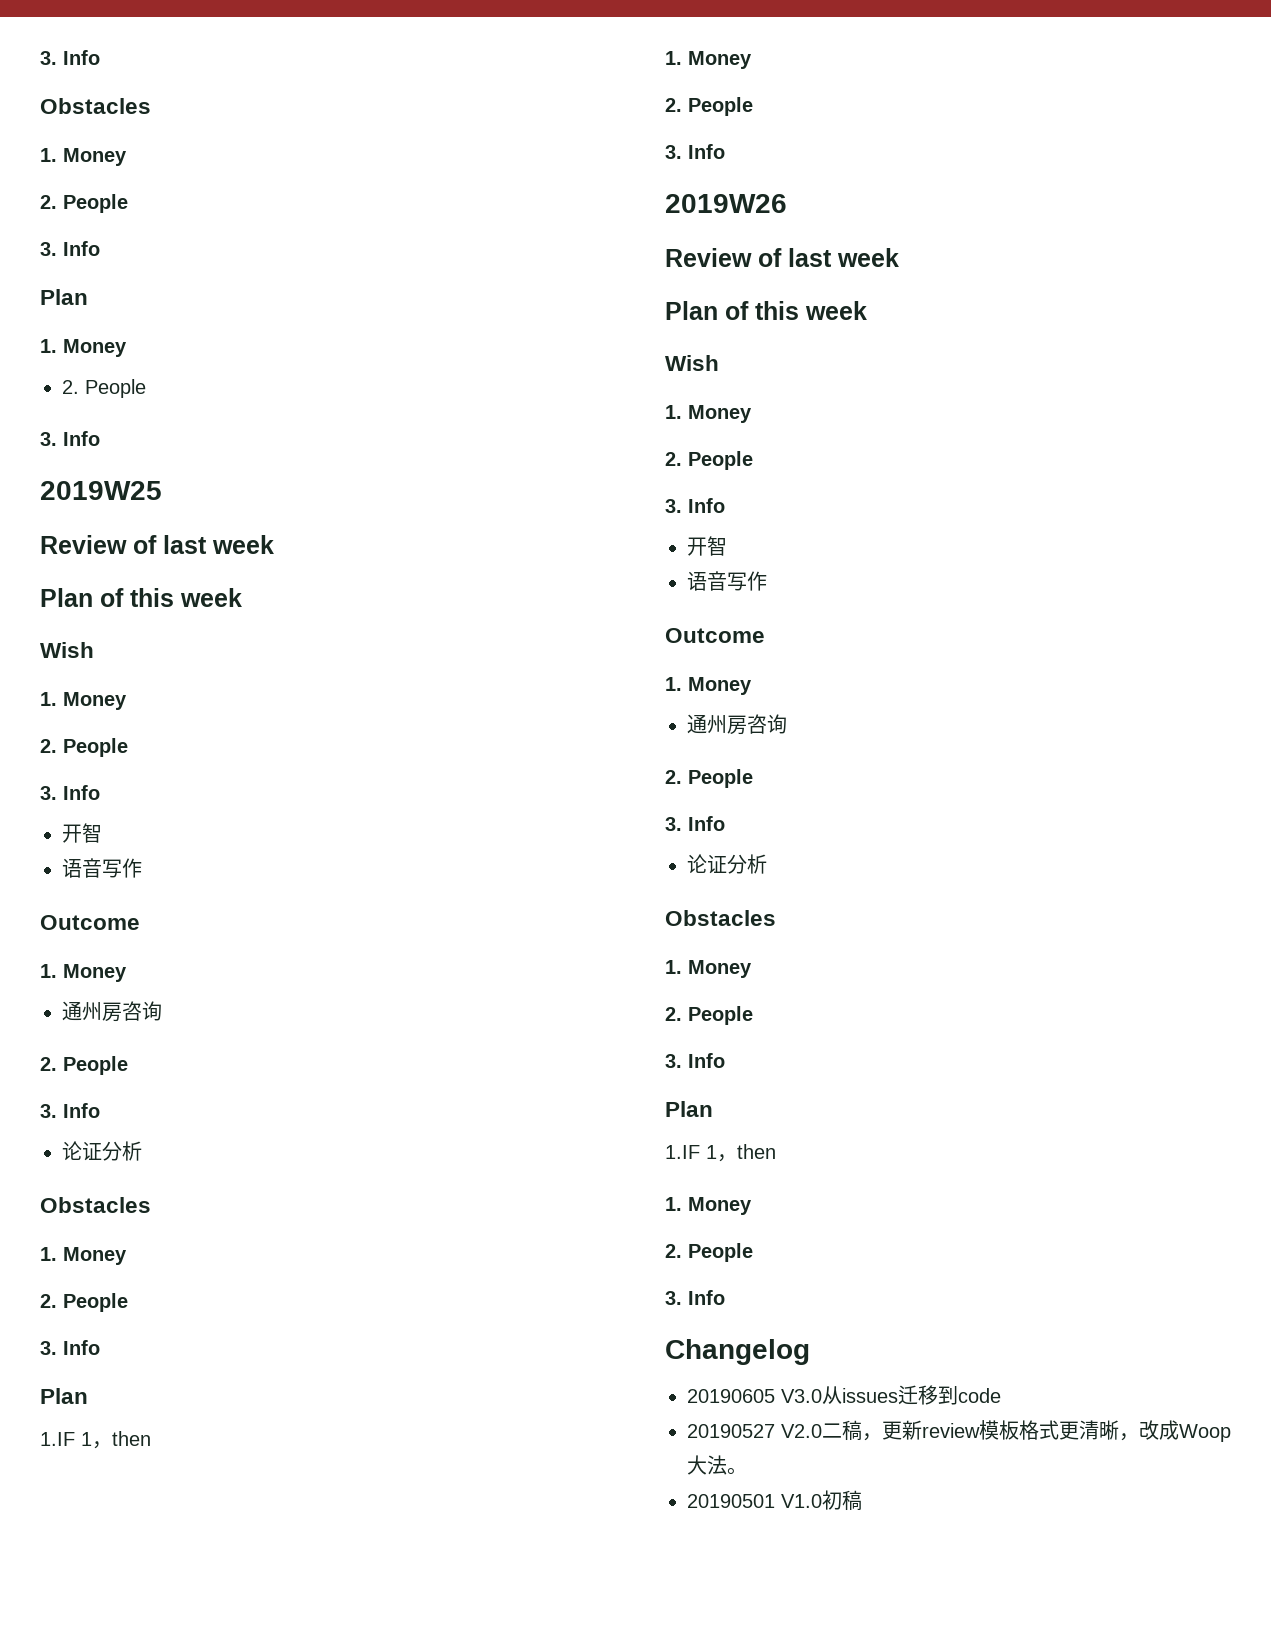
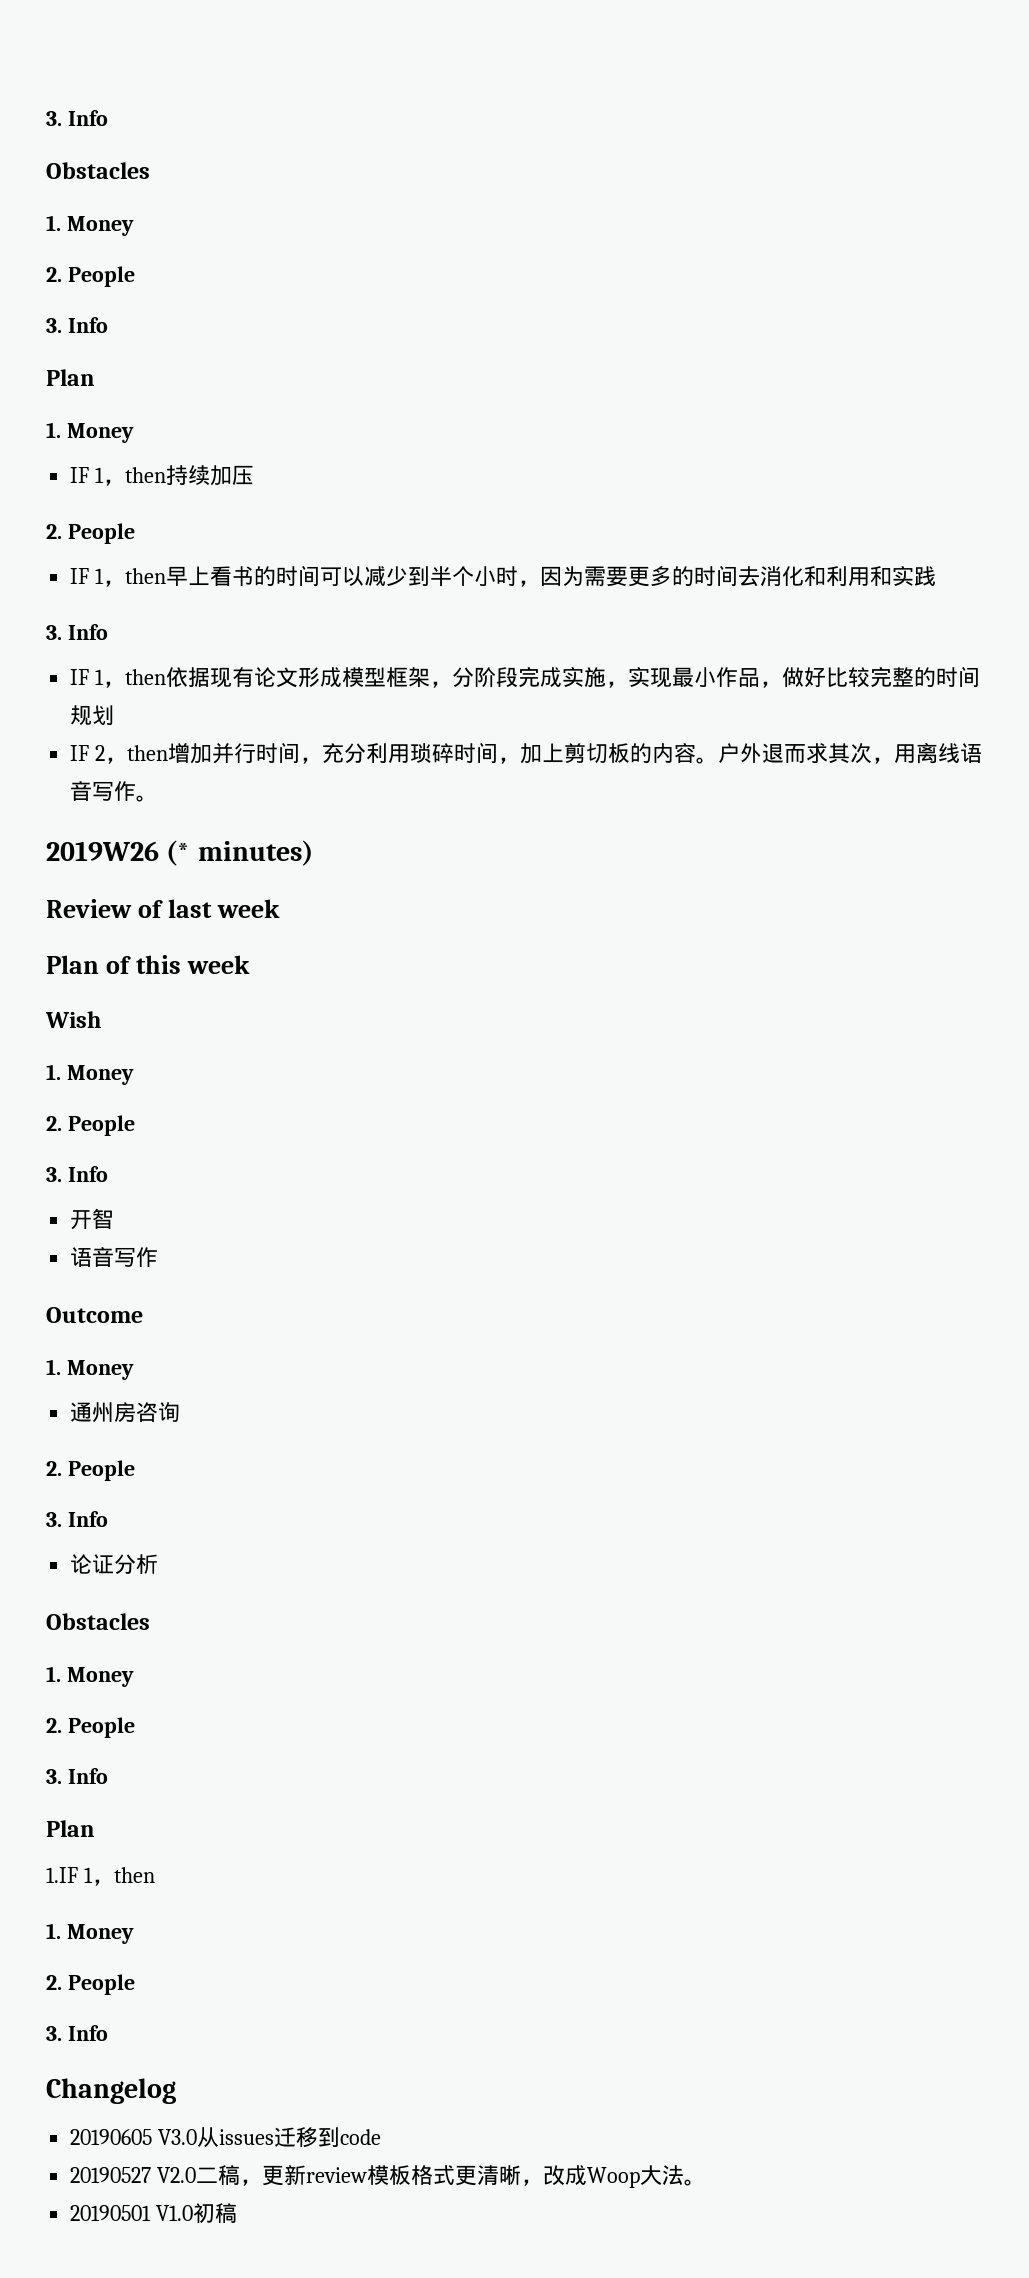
[62,379,146,398] [40,431,100,446] [40,481,162,500] [40,535,274,554] [40,588,242,607] [40,642,94,658] [40,692,127,710] [40,738,128,757] [40,785,100,800] [62,823,102,843] [62,858,142,878] [40,915,140,930] [40,964,127,982] [62,1001,162,1022] [40,1056,128,1075] [40,1103,100,1118] [62,1141,142,1161] [40,1197,151,1213] [40,1247,127,1265] [40,1293,128,1312] [40,1340,100,1355] [40,1388,88,1404] [40,1431,151,1449] [665,51,752,69] [665,97,753,116] [665,144,725,159] 2. People // 3. Info // 2019W25 // Review of last week // Plan of this week // Wish // 1. Money // 2. People // 3. Info // 开智 // 语音写作 // Outcome // 1. Money // 通州房咨询 // 2. People // 3. Info // 论证分析 // Obstacles // 1. Money // 2. People // 3. Info // Plan // 1.IF 1，then // 1. Money // 2. People // 3. Info -> [70,465,255,486] [46,523,135,544] [70,565,937,587] [46,624,108,640] [70,666,981,688] [70,705,115,726] [70,742,983,764] [70,781,159,802] IF 1，then持续加压 // 2. People // IF 1，then早上看书的时间可以减少到半个小时，因为需要更多的时间去消化和利用和实践 // 3. Info // IF 1，then依据现有论文形成模型框架，分阶段完成实施，实现最小作品，做好比较完整的时间规划 // IF 2，then增加并行时间，充分利用琐碎时间，加上剪切板的内容。户外退而求其次，用离线语音写作。
(787, 203) none -> [166,840,313,866] (* minutes)

